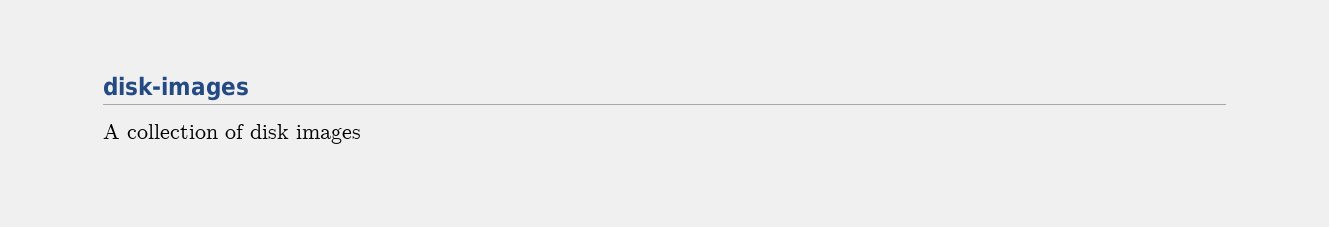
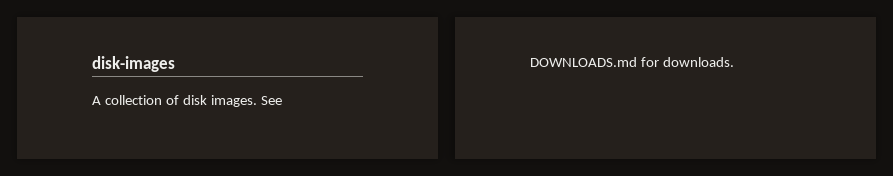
[296,125,361,144] images -> [210,95,282,107] [530,57,734,67] images. See DOWNLOADS.md for downloads.

